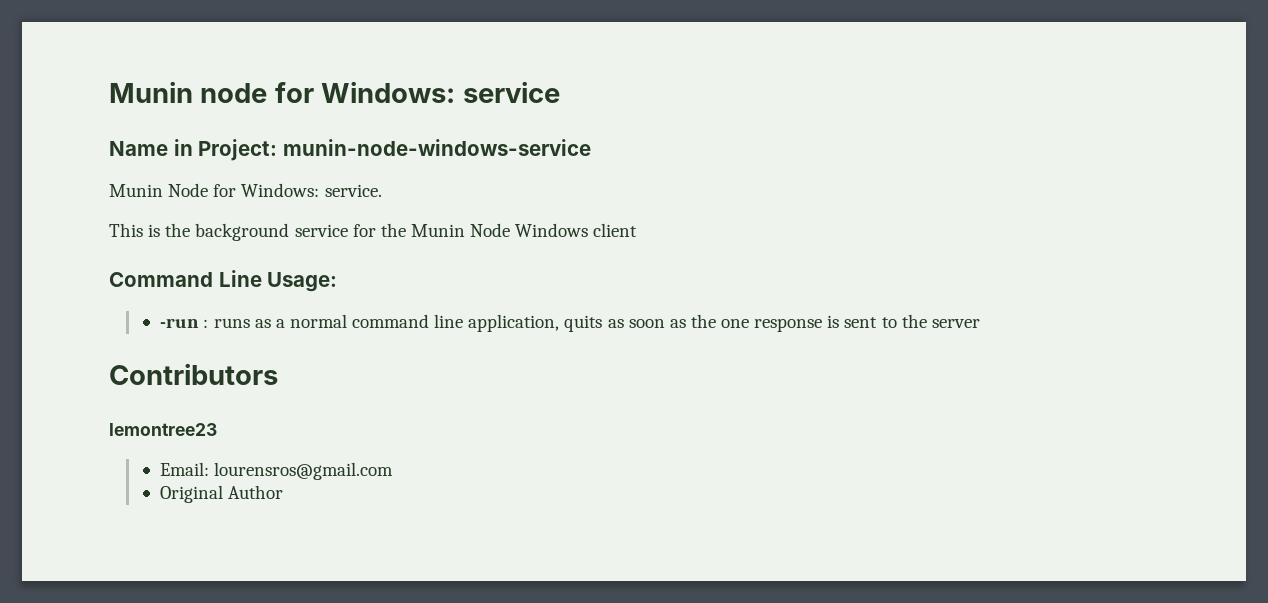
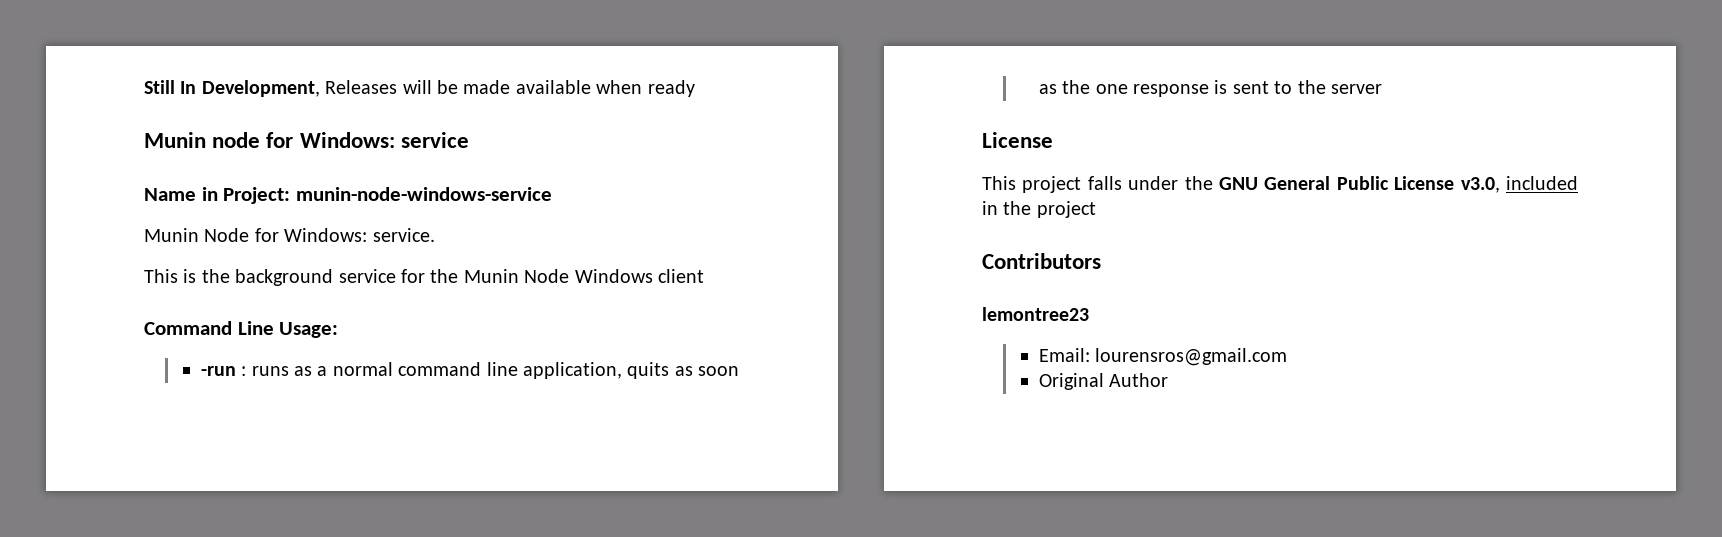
(109, 92) none -> [144,80,695,97] Still In Development, Releases will be made available when ready //
(980, 323) none -> [982,132,1053,148] [982,176,1578,193] [982,201,1096,218] // License // This project falls under the GNU General Public License v3.0, included in the project

